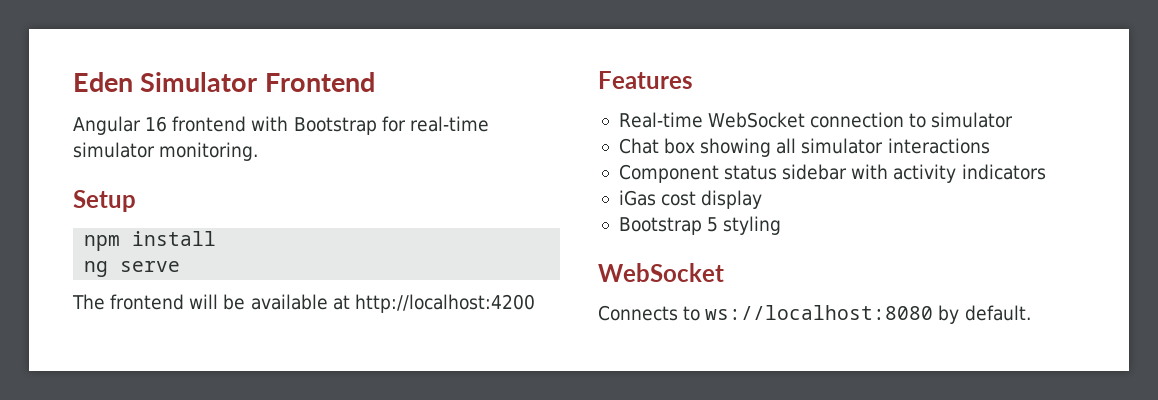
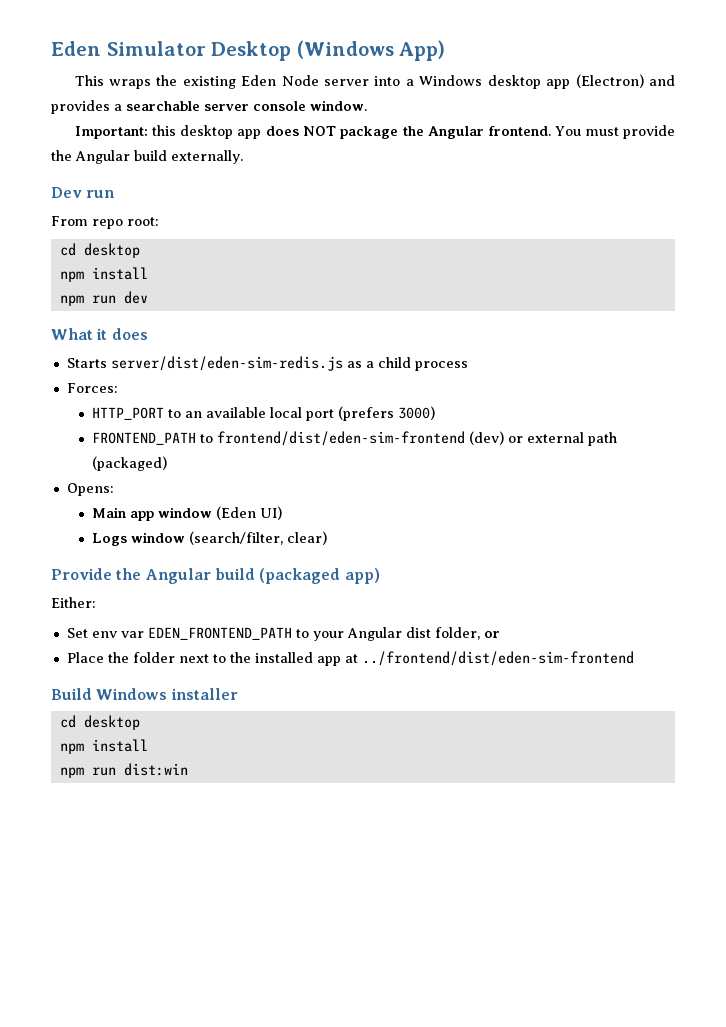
[264,72,375,92] [73,116,489,135] [73,142,259,161] [73,190,136,212] [84,231,217,251] [84,261,181,277] [72,294,535,313] [598,71,693,89] [618,112,1014,128] [618,138,990,157] [618,164,1046,183] [618,190,763,209] [618,216,782,235] [598,263,724,282] [598,305,1031,324] Frontend // Angular 16 frontend with Bootstrap for real-time simulator monitoring. // Setup // npm install // ng serve // The frontend will be available at http://localhost:4200 // Features // Real-time WebSocket connection to simulator // Chat box showing all simulator interactions // Component status sidebar with activity indicators // iGas cost display // Bootstrap 5 styling // WebSocket // Connects to ws://localhost:8080 by default. -> [211,40,446,61] [74,74,675,89] [51,100,367,114] [74,125,676,139] [51,150,243,164] [51,187,116,198] [51,216,159,229] [59,243,140,258] [59,267,148,282] [59,291,148,306] [51,328,148,340] [66,356,468,371] [66,383,118,393] [92,406,436,421] [92,431,618,446] [92,456,168,471] [66,483,114,496] [92,506,283,521] [92,531,328,546] [51,568,380,584] [51,597,96,608] [66,627,500,641] [66,651,634,666] [51,688,238,700] [59,715,140,730] [59,739,148,754] [59,763,188,778] Desktop (Windows App) // This wraps the existing Eden Node server into a Windows desktop app (Electron) and provides a searchable server console window. // Important: this desktop app does NOT package the Angular frontend. You must provide the Angular build externally. // Dev run // From repo root: // cd desktop // npm install // npm run dev // What it does // Starts server/dist/eden-sim-redis.js as a child process // Forces: // HTTP_PORT to an available local port (prefers 3000) // FRONTEND_PATH to frontend/dist/eden-sim-frontend (dev) or external path (packaged) // Opens: // Main app window (Eden UI) // Logs window (search/filter, clear) // Provide the Angular build (packaged app) // Either: // Set env var EDEN_FRONTEND_PATH to your Angular dist folder, or // Place the folder next to the installed app at ../frontend/dist/eden-sim-frontend // Build Windows installer // cd desktop // npm install // npm run dist:win

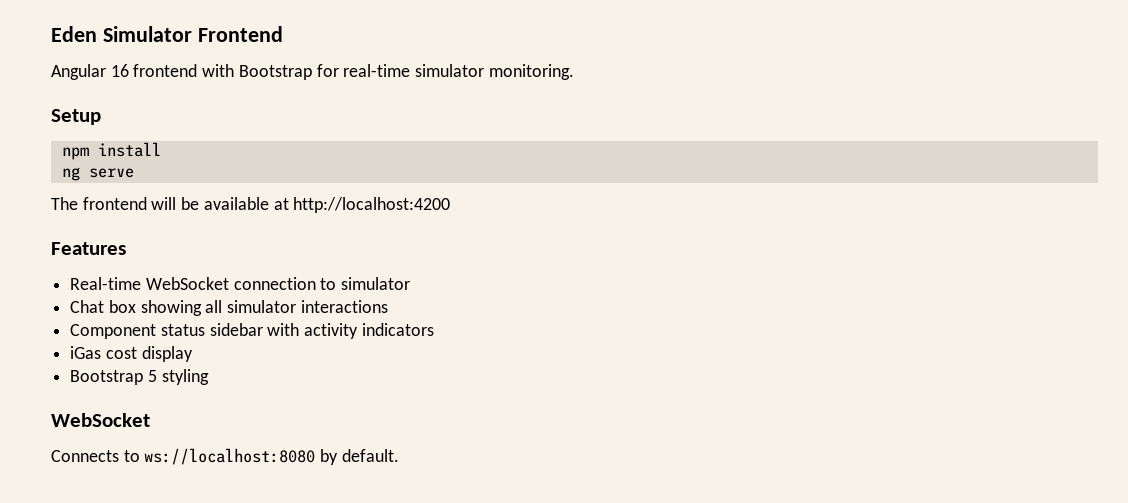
[211,40,446,61] [74,74,675,89] [51,100,367,114] [74,125,676,139] [51,150,243,164] [51,187,116,198] [51,216,159,229] [59,243,140,258] [59,267,148,282] [59,291,148,306] [51,328,148,340] [66,356,468,371] [66,383,118,393] [92,406,436,421] [92,431,618,446] [92,456,168,471] [66,483,114,496] [92,506,283,521] [92,531,328,546] [51,568,380,584] [51,597,96,608] [66,627,500,641] [66,651,634,666] [51,688,238,700] [59,715,140,730] [59,739,148,754] [59,763,188,778] Desktop (Windows App) // This wraps the existing Eden Node server into a Windows desktop app (Electron) and provides a searchable server console window. // Important: this desktop app does NOT package the Angular frontend. You must provide the Angular build externally. // Dev run // From repo root: // cd desktop // npm install // npm run dev // What it does // Starts server/dist/eden-sim-redis.js as a child process // Forces: // HTTP_PORT to an available local port (prefers 3000) // FRONTEND_PATH to frontend/dist/eden-sim-frontend (dev) or external path (packaged) // Opens: // Main app window (Eden UI) // Logs window (search/filter, clear) // Provide the Angular build (packaged app) // Either: // Set env var EDEN_FRONTEND_PATH to your Angular dist folder, or // Place the folder next to the installed app at ../frontend/dist/eden-sim-frontend // Build Windows installer // cd desktop // npm install // npm run dist:win -> [197,26,283,42] [51,64,574,80] [51,109,101,125] [61,142,161,160] [61,167,134,181] [51,197,451,213] [51,242,126,255] [70,277,411,290] [70,300,388,316] [70,323,434,339] [70,346,193,362] [70,369,209,385] [51,413,150,427] [51,448,399,465] Frontend // Angular 16 frontend with Bootstrap for real-time simulator monitoring. // Setup // npm install // ng serve // The frontend will be available at http://localhost:4200 // Features // Real-time WebSocket connection to simulator // Chat box showing all simulator interactions // Component status sidebar with activity indicators // iGas cost display // Bootstrap 5 styling // WebSocket // Connects to ws://localhost:8080 by default.

